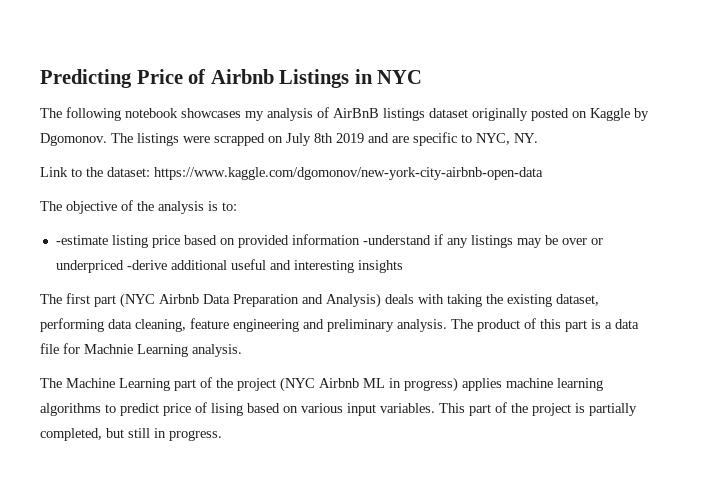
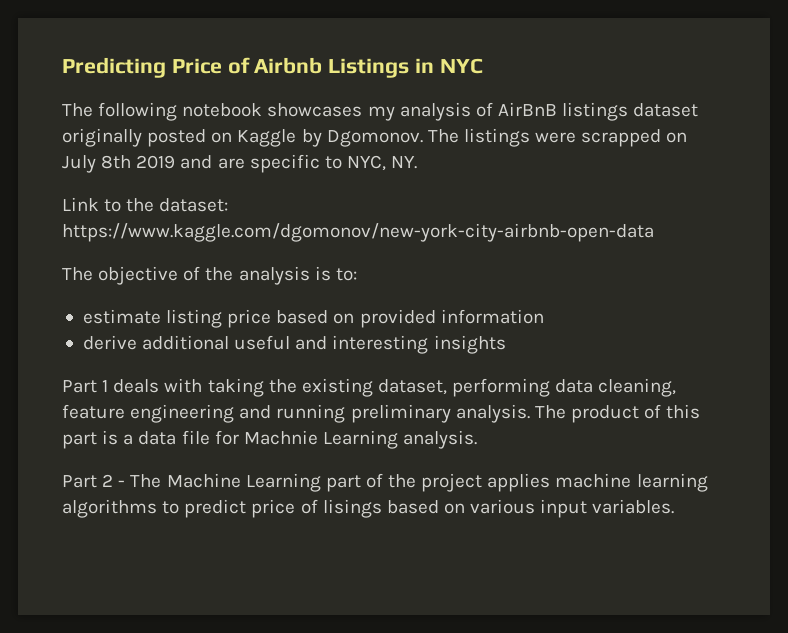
[55,235,108,245] -estimate -> [82,309,161,324] estimate
[362,234,603,248] [55,260,167,273] -understand if any listings may be over or underpriced -derive -> [82,335,137,350] // derive
[40,293,381,308] The first part (NYC Airbnb Data Preparation and Analysis) -> [62,380,109,393] Part 1
(324, 324) none -> [276,404,346,423] running
(242, 350) none -> [62,474,126,488] Part 2 -
[280,377,458,392] (NYC Airbnb ML in progress) -> (483, 482) none
[211,403,243,416] lising -> [322,499,382,518] lisings
[439,402,637,416] [40,428,222,441] This part of the project is partially completed, but still in progress. -> (675, 506) none

